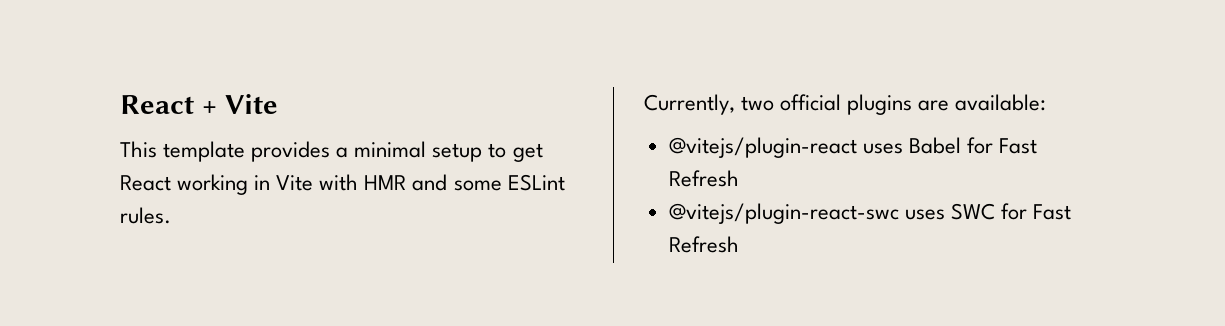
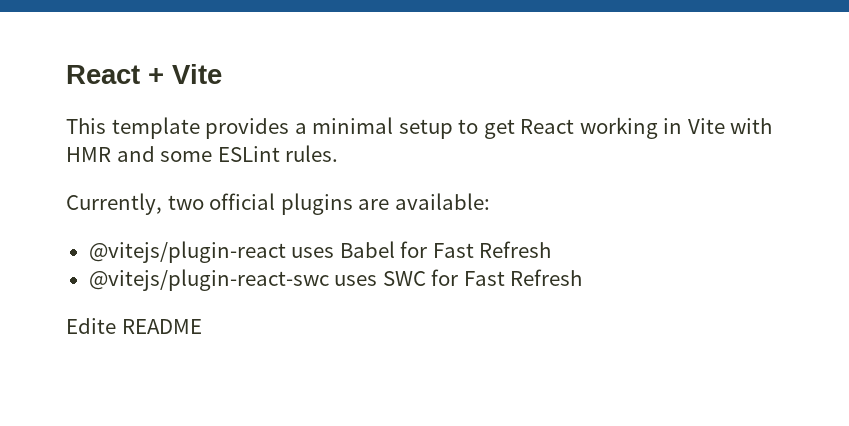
(739, 244) none -> [66,318,202,334] // Edite README

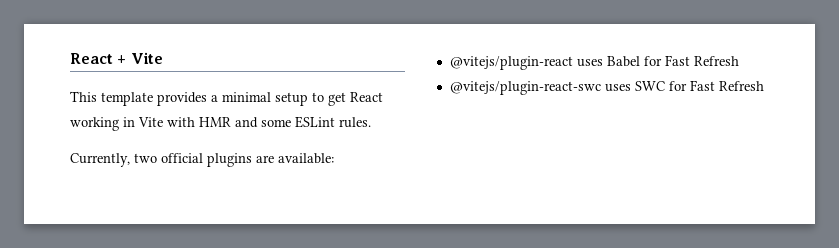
[66,318,202,334] // Edite README -> (764, 86) none

